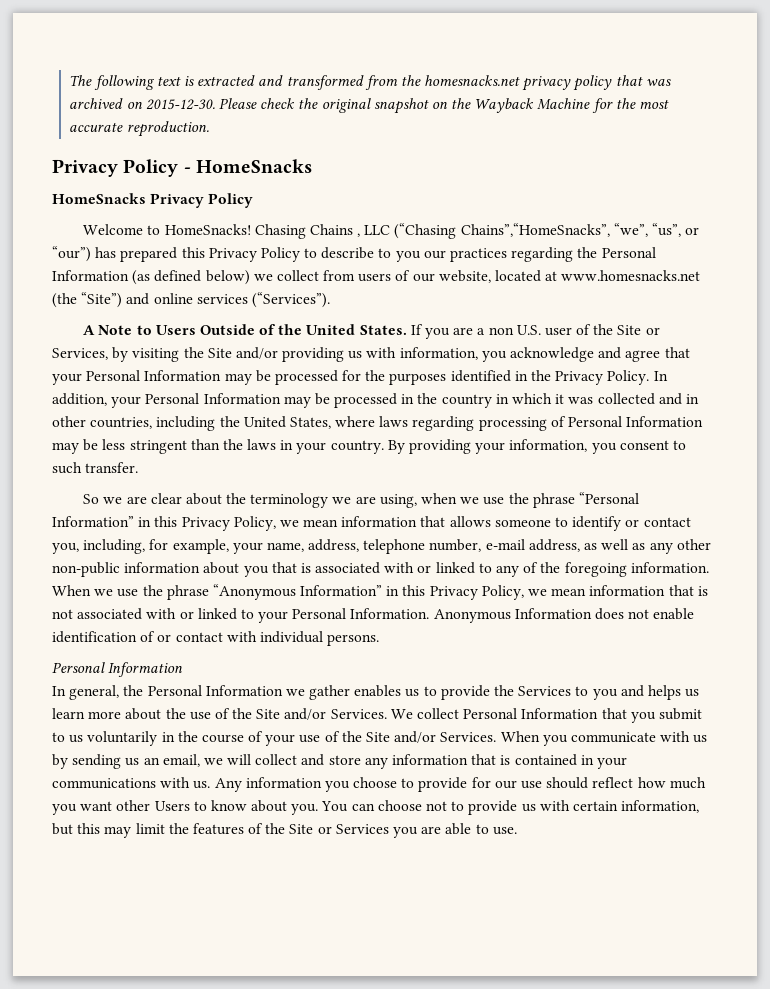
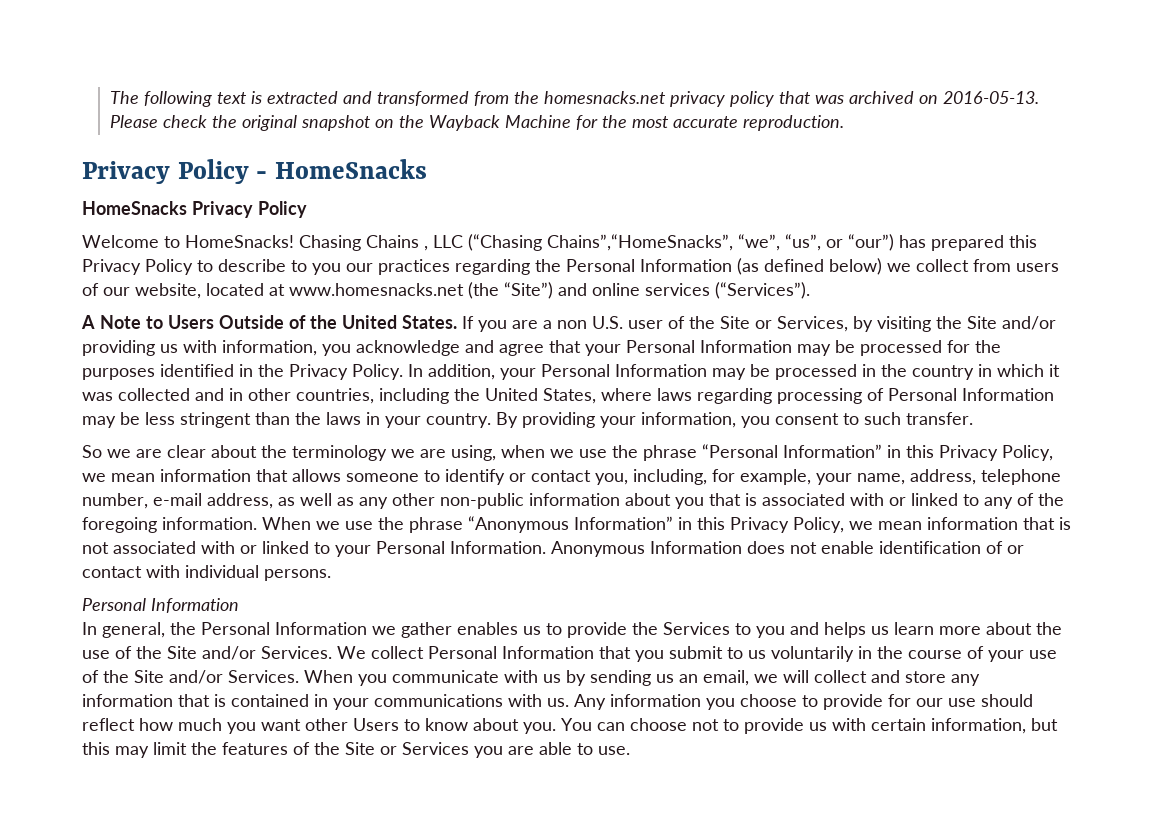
[145,99,215,110] 2015-12-30. -> [943,91,1040,104] 2016-05-13.

